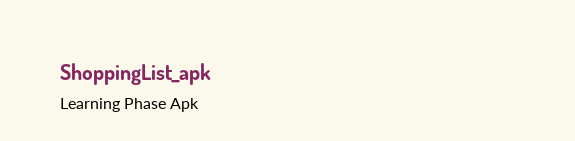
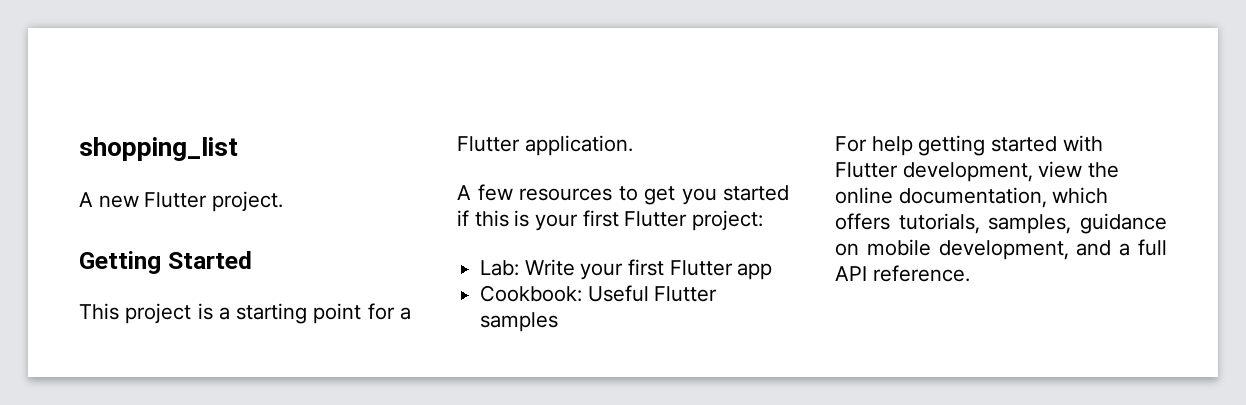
[60,63,211,85] [60,98,200,112] ShoppingList_apk // Learning Phase Apk -> [79,137,238,161] [79,191,284,212] [79,251,252,274] [79,303,411,324] [457,135,633,156] [457,184,789,205] [457,210,764,231] [480,259,773,280] [480,285,718,302] [480,312,559,332] [835,135,1103,156] [835,161,1120,182] [835,187,1109,208] [835,213,1167,234] [835,239,1167,260] [835,265,970,282] shopping_list // A new Flutter project. // Getting Started // This project is a starting point for a Flutter application. // A few resources to get you started if this is your first Flutter project: // Lab: Write your first Flutter app // Cookbook: Useful Flutter samples // For help getting started with Flutter development, view the online documentation, which offers tutorials, samples, guidance on mobile development, and a full API reference.

